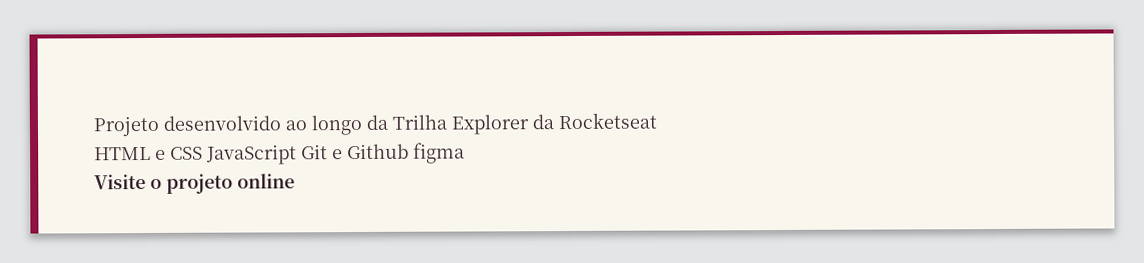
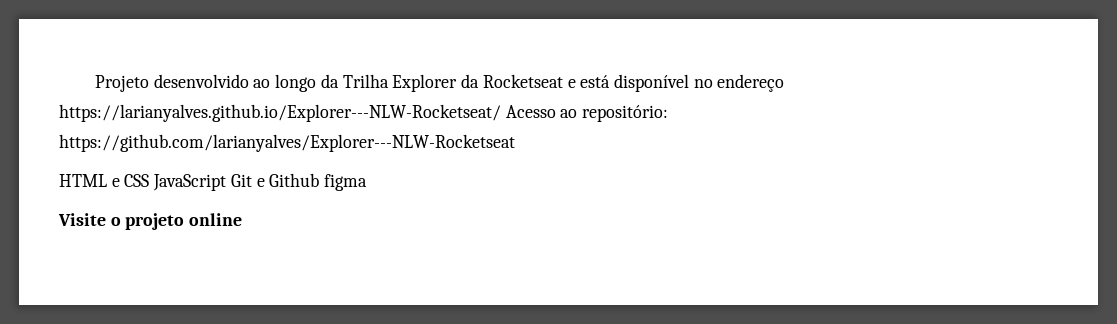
(657, 121) none -> [567,74,785,92] [59,104,669,122] [59,134,515,152] e está disponível no endereço https://larianyalves.github.io/Explorer---NLW-Rocketseat/ Acesso ao repositório: https://github.com/larianyalves/Explorer---NLW-Rocketseat

